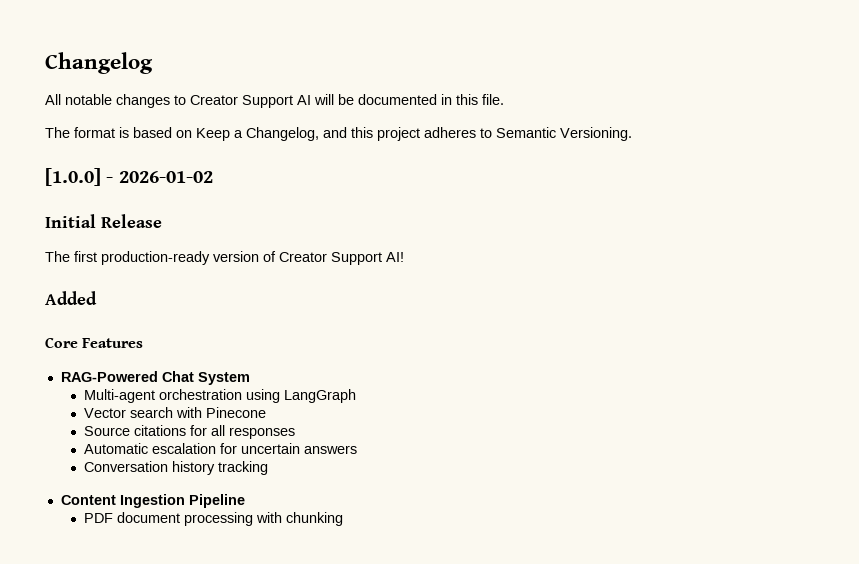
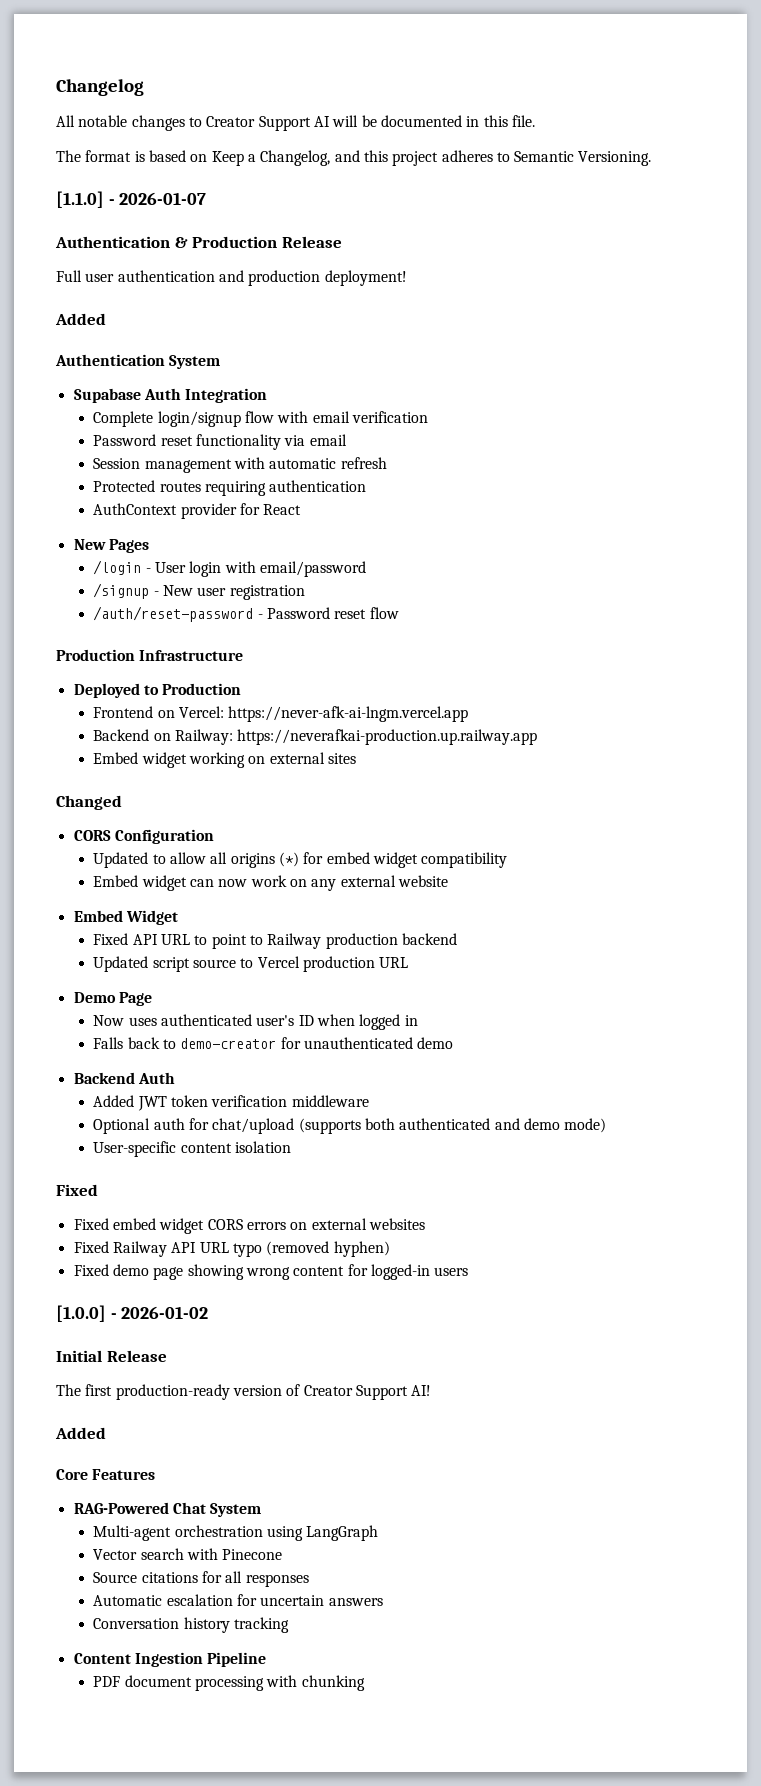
(632, 134) none -> [56,191,207,208] [55,236,342,248] [56,270,407,286] [55,313,106,325] [55,354,221,369] [73,388,268,403] [93,411,428,427] [93,434,347,450] [93,457,387,473] [93,480,367,496] [93,503,302,519] [73,539,149,553] [93,560,366,577] [93,583,305,600] [93,606,399,622] [56,649,244,661] [73,683,242,698] [93,706,469,722] [93,729,538,745] [93,752,356,768] [56,795,122,810] [73,829,214,844] [93,852,508,868] [93,875,448,891] [73,910,178,925] [93,933,457,949] [93,956,409,972] [73,992,152,1006] [93,1014,418,1030] [93,1037,454,1049] [73,1072,175,1084] [93,1095,369,1111] [93,1118,607,1134] [93,1141,292,1157] [56,1184,98,1196] [73,1218,425,1234] [73,1241,390,1257] [73,1264,469,1280] // [1.1.0] - 2026-01-07 // Authentication & Production Release // Full user authentication and production deployment! // Added // Authentication System // Supabase Auth Integration // Complete login/signup flow with email verification // Password reset functionality via email // Session management with automatic refresh // Protected routes requiring authentication // AuthContext provider for React // New Pages // /login - User login with email/password // /signup - New user registration // /auth/reset-password - Password reset flow // Production Infrastructure // Deployed to Production // Frontend on Vercel: https://never-afk-ai-lngm.vercel.app // Backend on Railway: https://neverafkai-production.up.railway.app // Embed widget working on external sites // Changed // CORS Configuration // Updated to allow all origins (*) for embed widget compatibility // Embed widget can now work on any external website // Embed Widget // Fixed API URL to point to Railway production backend // Updated script source to Vercel production URL // Demo Page // Now uses authenticated user's ID when logged in // Falls back to demo-creator for unauthenticated demo // Backend Auth // Added JWT token verification middleware // Optional auth for chat/upload (supports both authenticated and demo mode) // User-specific content isolation // Fixed // Fixed embed widget CORS errors on external websites // Fixed Railway API URL typo (removed hyphen) // Fixed demo page showing wrong content for logged-in users

